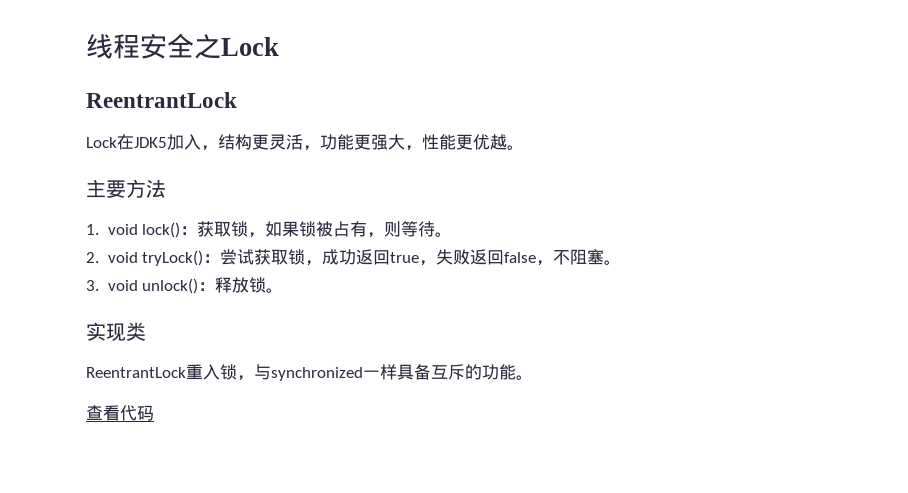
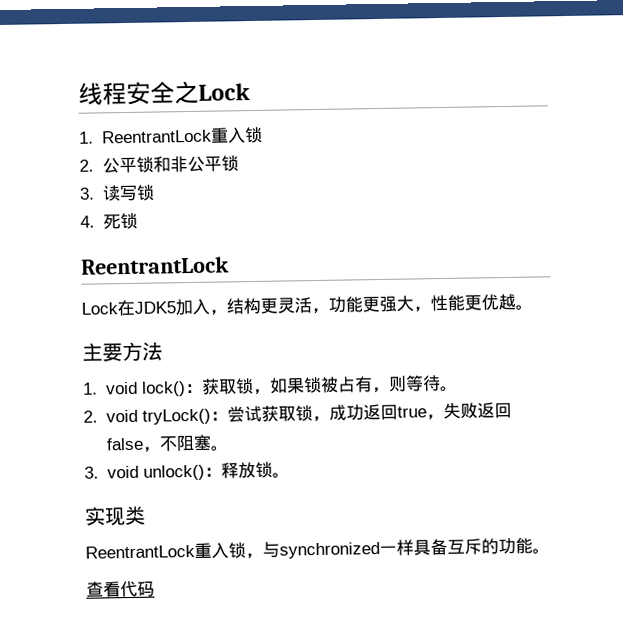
(279, 46) none -> [79,126,263,144] [79,155,239,174] [79,184,155,202] [80,212,138,230] // 1. ReentrantLock重入锁 // 2.公平锁和非公平锁 // 3.读写锁 // 4.死锁

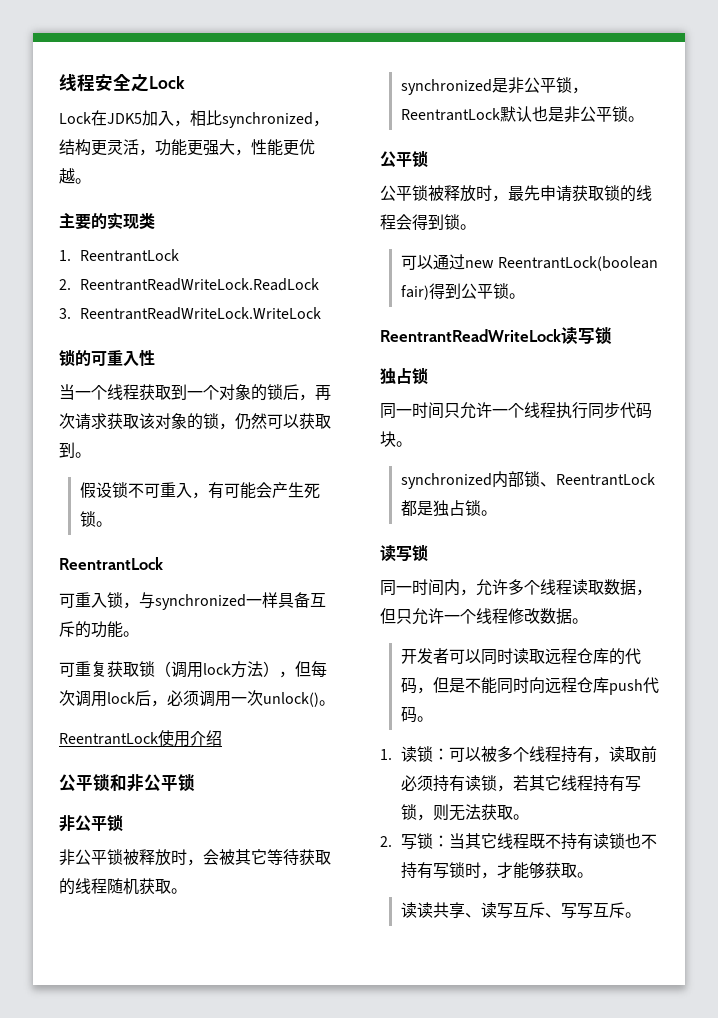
[79,126,263,144] [79,155,239,174] [79,184,155,202] [80,212,138,230] [81,256,230,275] // 1. ReentrantLock重入锁 // 2.公平锁和非公平锁 // 3.读写锁 // 4.死锁 // ReentrantLock -> (185, 82) none
(227, 312) none -> [190,110,329,128] 相比synchronized，
[122,341,163,362] [83,375,458,397] [83,402,512,425] [105,434,229,453] [84,461,290,481] 方法 // 1. void lock()：获取锁，如果锁被占有，则等待。 // 2. void tryLock()：尝试获取锁，成功返回true，失败返回false，不阻塞。 // 3. void unlock()：释放锁。 // -> [91,213,107,229] 的
[85,544,195,559] ReentrantLock -> [59,249,179,262] [59,278,319,291] [59,307,321,320] [59,349,155,367] [59,384,331,401] [59,413,331,430] [59,442,91,458] [79,482,320,499] [79,511,112,527] [59,557,163,570] [59,593,75,608] 1. ReentrantLock // 2. ReentrantReadWriteLock.ReadLock // 3. ReentrantReadWriteLock.WriteLock // 锁的可重入性 // 当一个线程获取到一个对象的锁后，再次请求获取该对象的锁，仍然可以获取到。 // 假设锁不可重入，有可能会产生死锁。 // ReentrantLock // 可
[86,580,155,598] 查看代码 -> [59,661,327,678] [59,690,335,707] [59,730,222,747] [59,774,195,792] [59,814,123,832] [59,849,331,866] [59,878,187,895] [400,77,588,95] [400,106,644,123] [380,150,428,168] [380,185,652,202] [380,214,476,230] [400,254,658,271] [400,283,525,300] [380,327,612,345] [380,367,428,385] [380,402,652,419] [380,431,412,447] [400,471,655,489] [400,500,497,517] [380,544,428,562] [380,579,652,596] [380,608,588,625] [400,648,641,665] [400,677,659,695] [400,706,433,723] [380,746,657,763] [400,775,641,792] [400,804,529,821] [380,833,657,850] [400,862,593,879] [400,902,641,919] 可重复获取锁（调用lock方法），但每次调用lock后，必须调用一次unlock()。 // ReentrantLock使用介绍 // 公平锁和非公平锁 // 非公平锁 // 非公平锁被释放时，会被其它等待获取的线程随机获取。 // synchronized是非公平锁，ReentrantLock默认也是非公平锁。 // 公平锁 // 公平锁被释放时，最先申请获取锁的线程会得到锁。 // 可以通过new ReentrantLock(boolean fair)得到公平锁。 // ReentrantReadWriteLock读写锁 // 独占锁 // 同一时间只允许一个线程执行同步代码块。 // synchronized内部锁、ReentrantLock都是独占锁。 // 读写锁 // 同一时间内，允许多个线程读取数据，但只允许一个线程修改数据。 // 开发者可以同时读取远程仓库的代码，但是不能同时向远程仓库push代码。 // 1.读锁：可以被多个线程持有，读取前必须持有读锁，若其它线程持有写锁，则无法获取。 // 2.写锁：当其它线程既不持有读锁也不持有写锁时，才能够获取。 // 读读共享、读写互斥、写写互斥。

